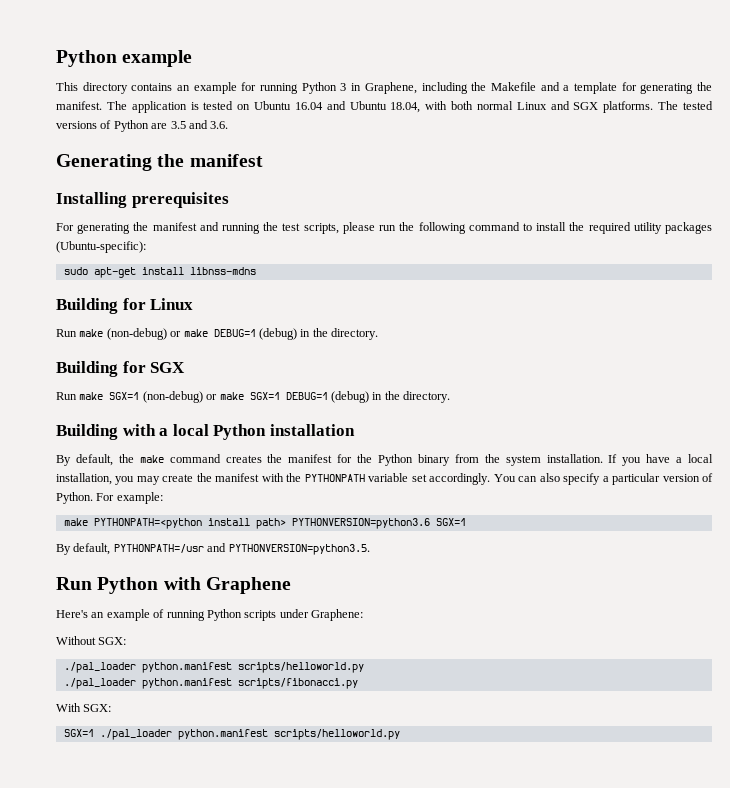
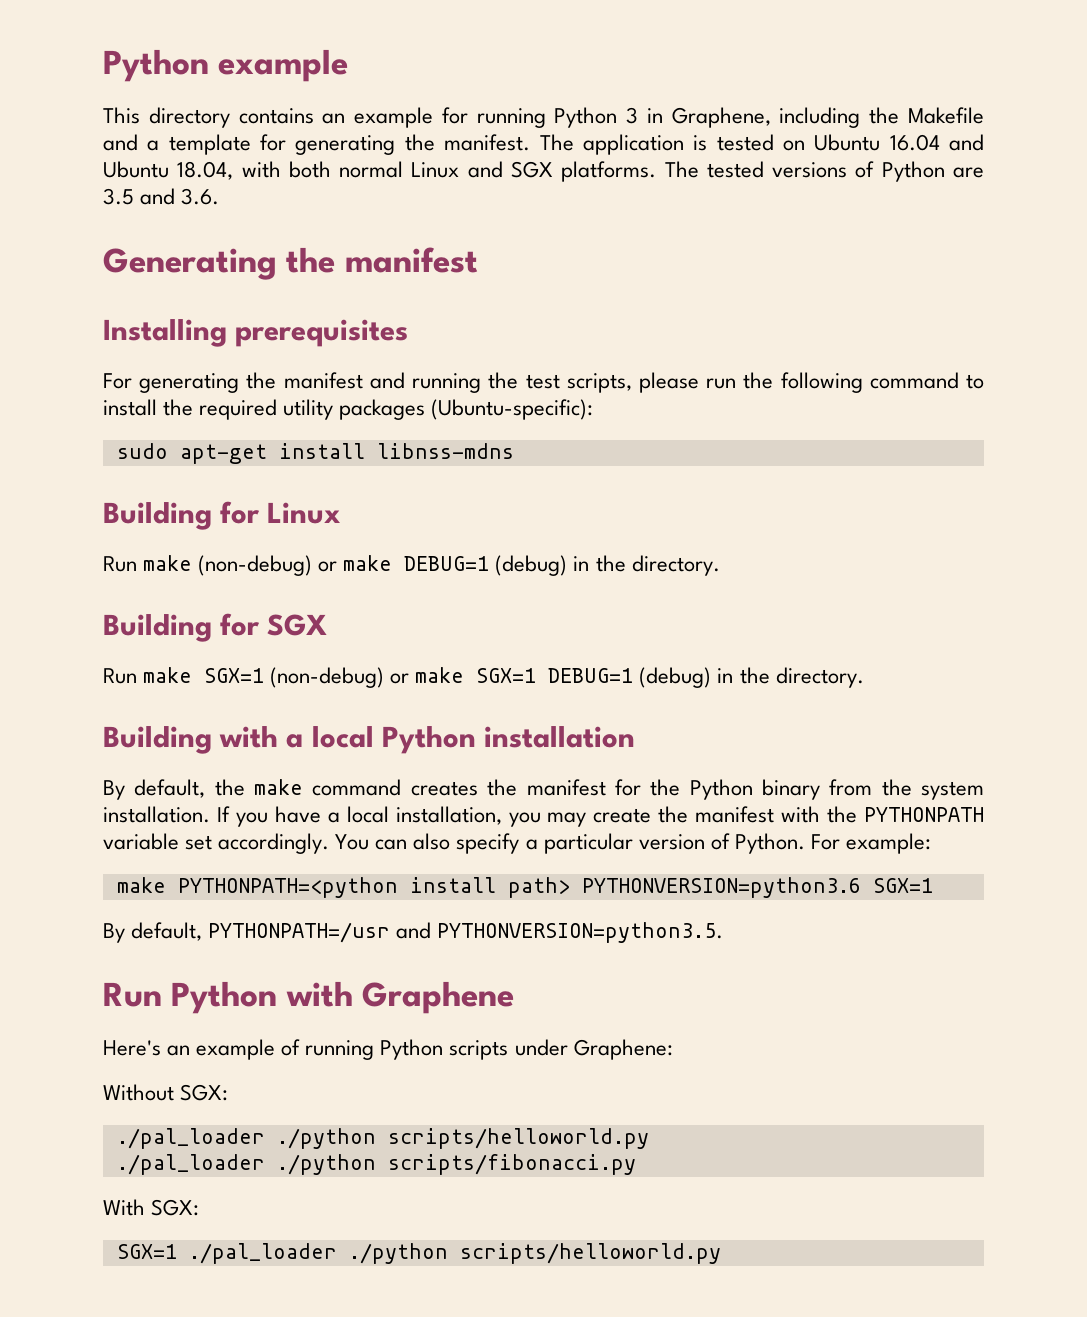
[141,662,232,673] python.manifest -> [276,1128,376,1149] ./python
[141,678,232,689] python.manifest -> [276,1154,376,1175] ./python
[177,729,268,740] python.manifest -> [348,1243,448,1264] ./python

